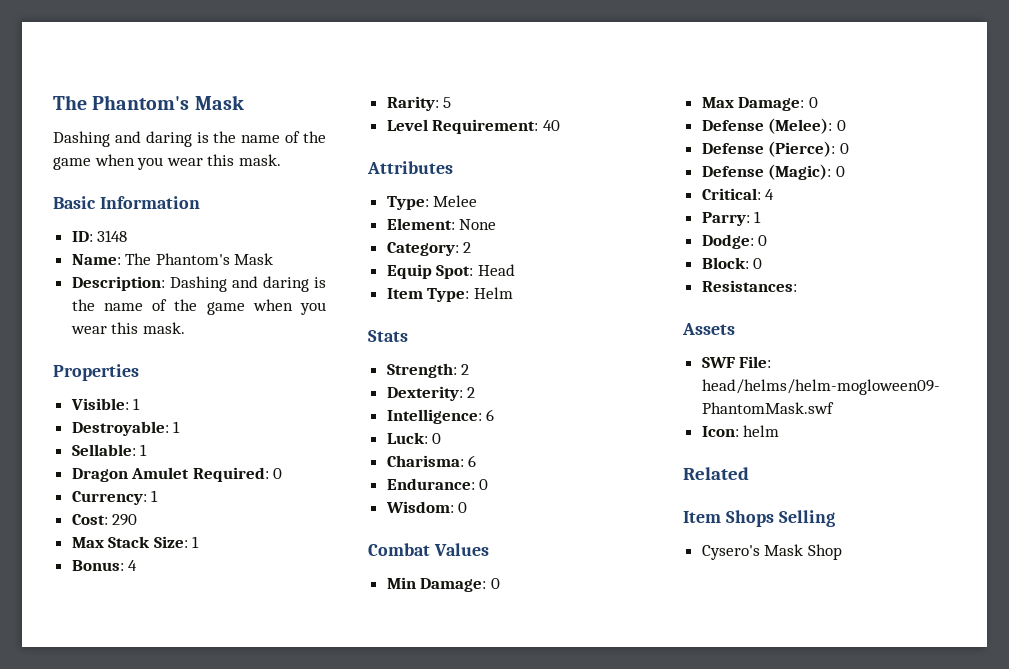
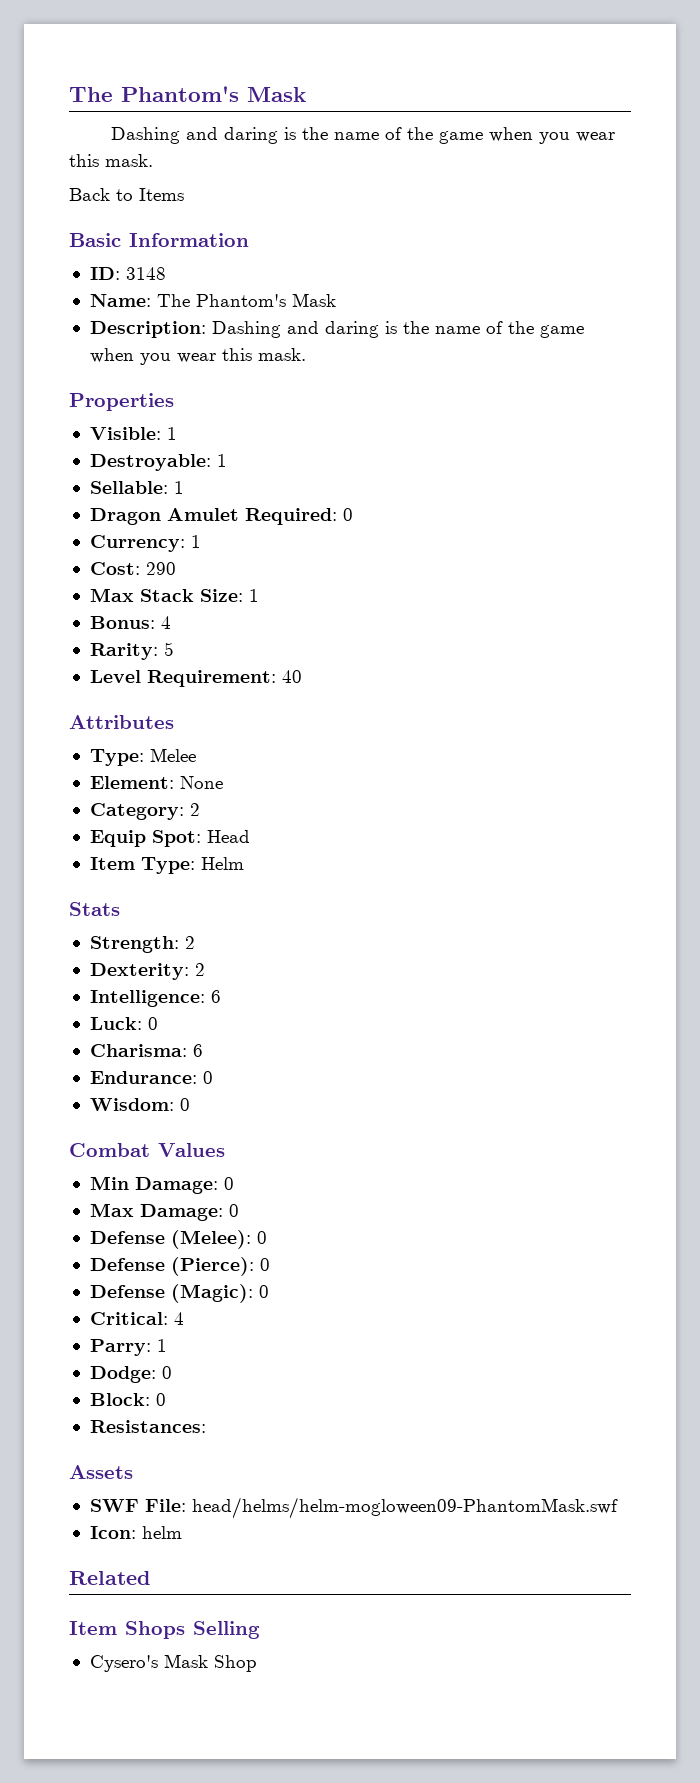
(281, 160) none -> [69,188,184,201] // Back to Items

